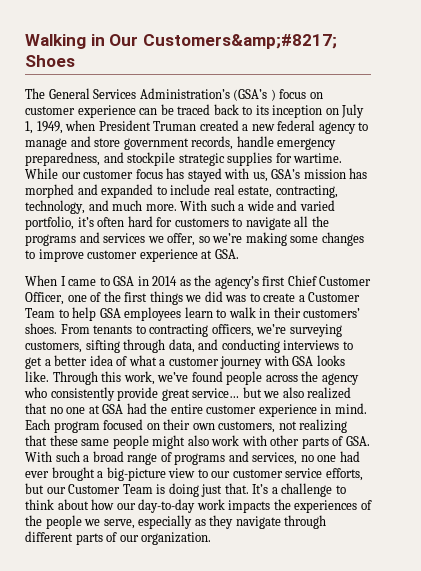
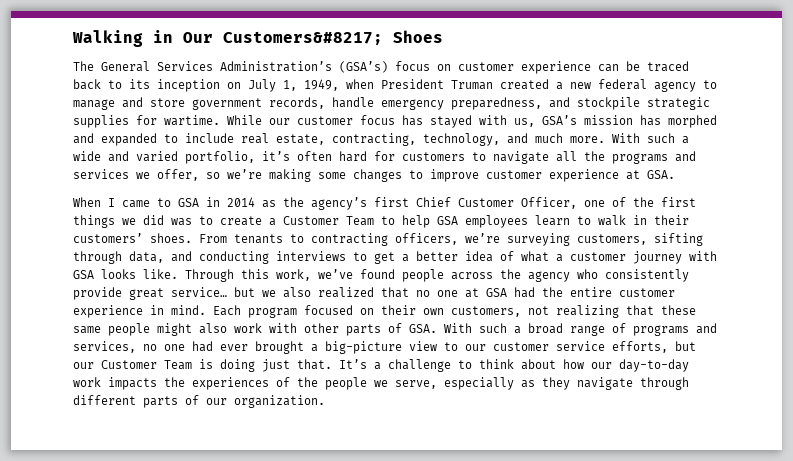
[142,34,337,49] Customers&amp;#8217; -> [223,31,383,45] Customers&#8217;
[233,89,276,101] (GSA’s ) -> [339,61,388,73] (GSA’s)

